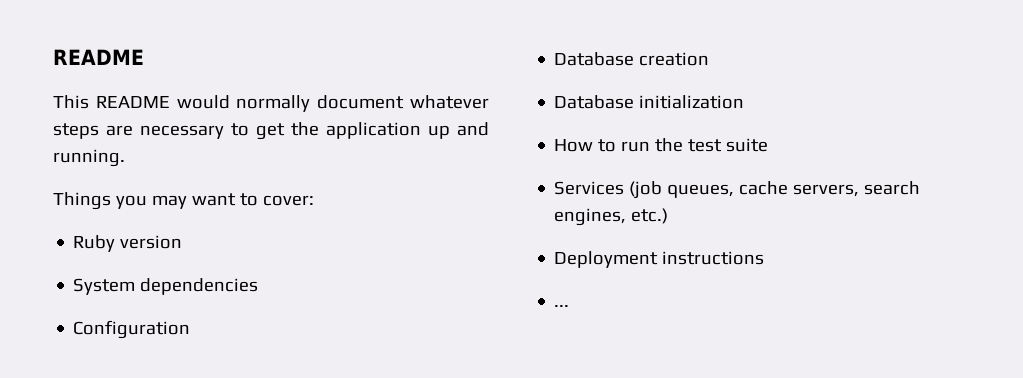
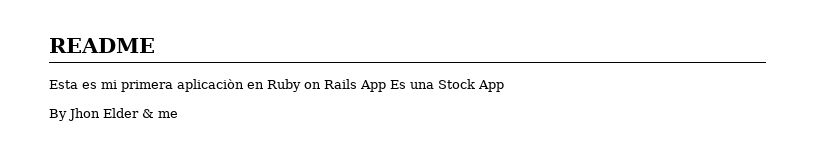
[53,95,489,112] [53,122,489,140] [53,149,125,167] [53,192,314,210] [73,235,183,252] [73,278,259,295] [73,320,191,339] [554,52,710,66] [554,95,745,109] [554,138,769,152] [554,181,921,199] [554,208,669,226] [554,251,765,268] [554,305,570,307] This README would normally document whatever steps are necessary to get the application up and running. // Things you may want to cover: // Ruby version // System dependencies // Configuration // Database creation // Database initialization // How to run the test suite // Services (job queues, cache servers, search engines, etc.) // Deployment instructions // ... -> [49,79,504,92] [49,108,178,121] Esta es mi primera aplicaciòn en Ruby on Rails App Es una Stock App // By Jhon Elder & me

